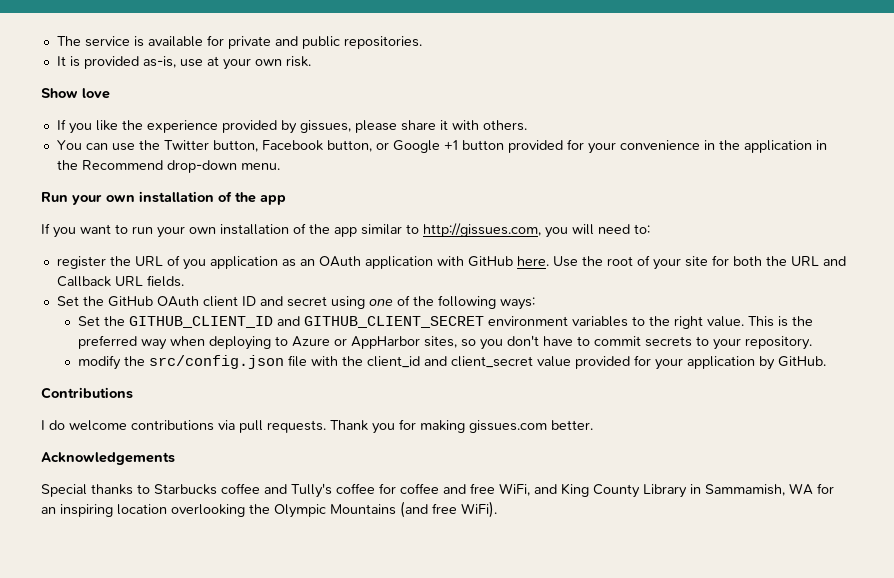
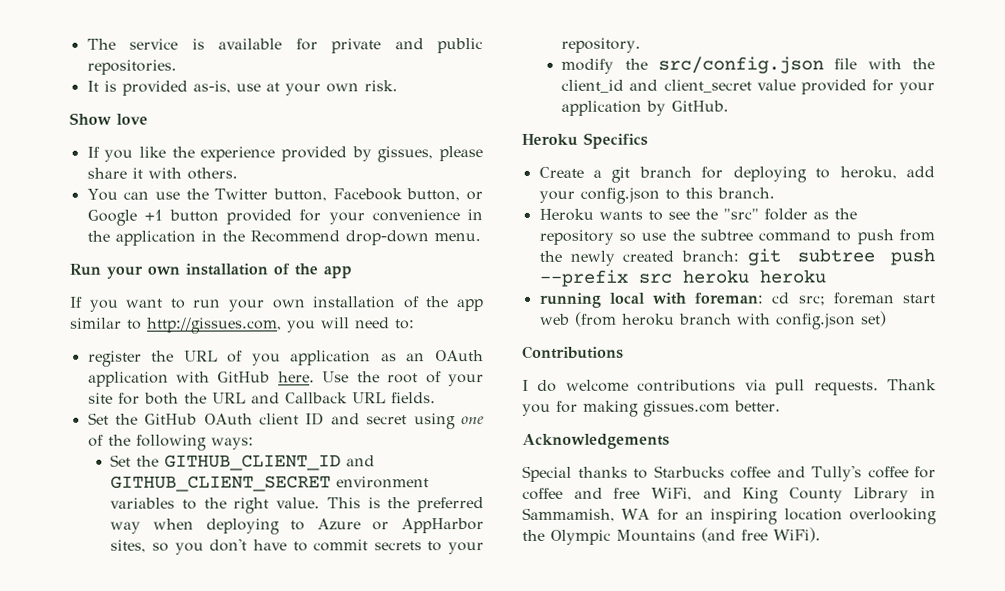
(827, 361) none -> [521,132,648,149] [538,166,935,183] [538,187,775,204] [538,208,857,221] [538,229,935,245] [538,248,935,266] [538,269,826,287] [538,292,936,308] [539,311,887,330] // Heroku Specifics // Create a git branch for deploying to heroku, add your config.json to this branch. // Heroku wants to see the "src" folder as the repository so use the subtree command to push from the newly created branch: git subtree push --prefix src heroku heroku // running local with foreman: cd src; foreman start web (from heroku branch with config.json set)

